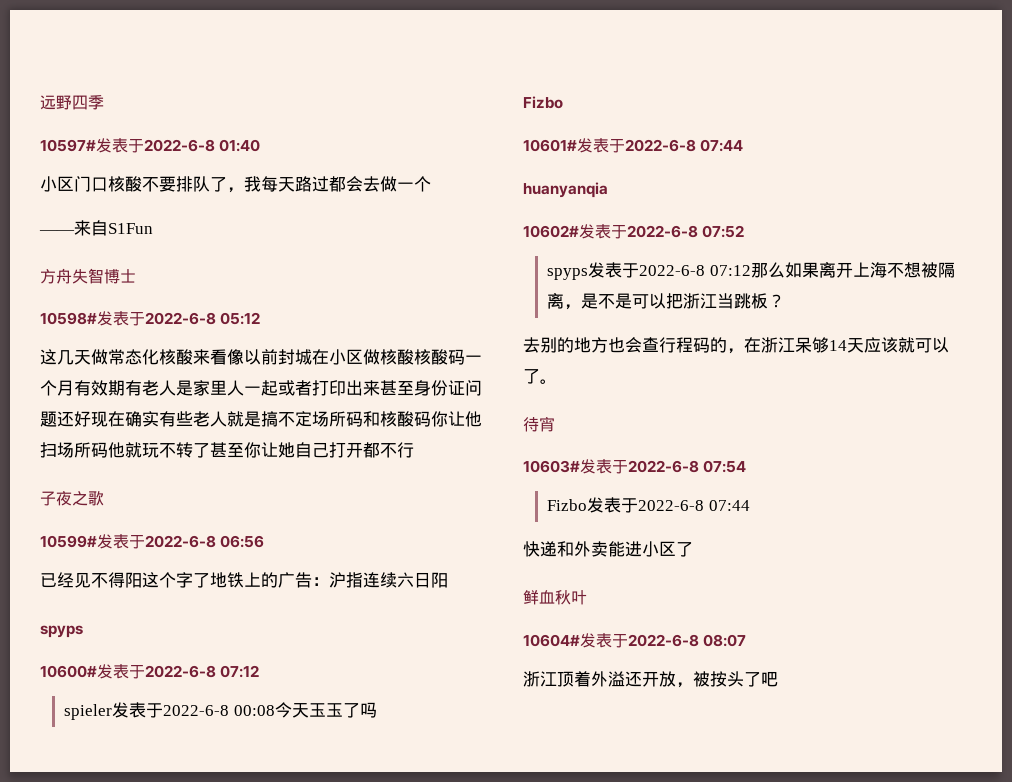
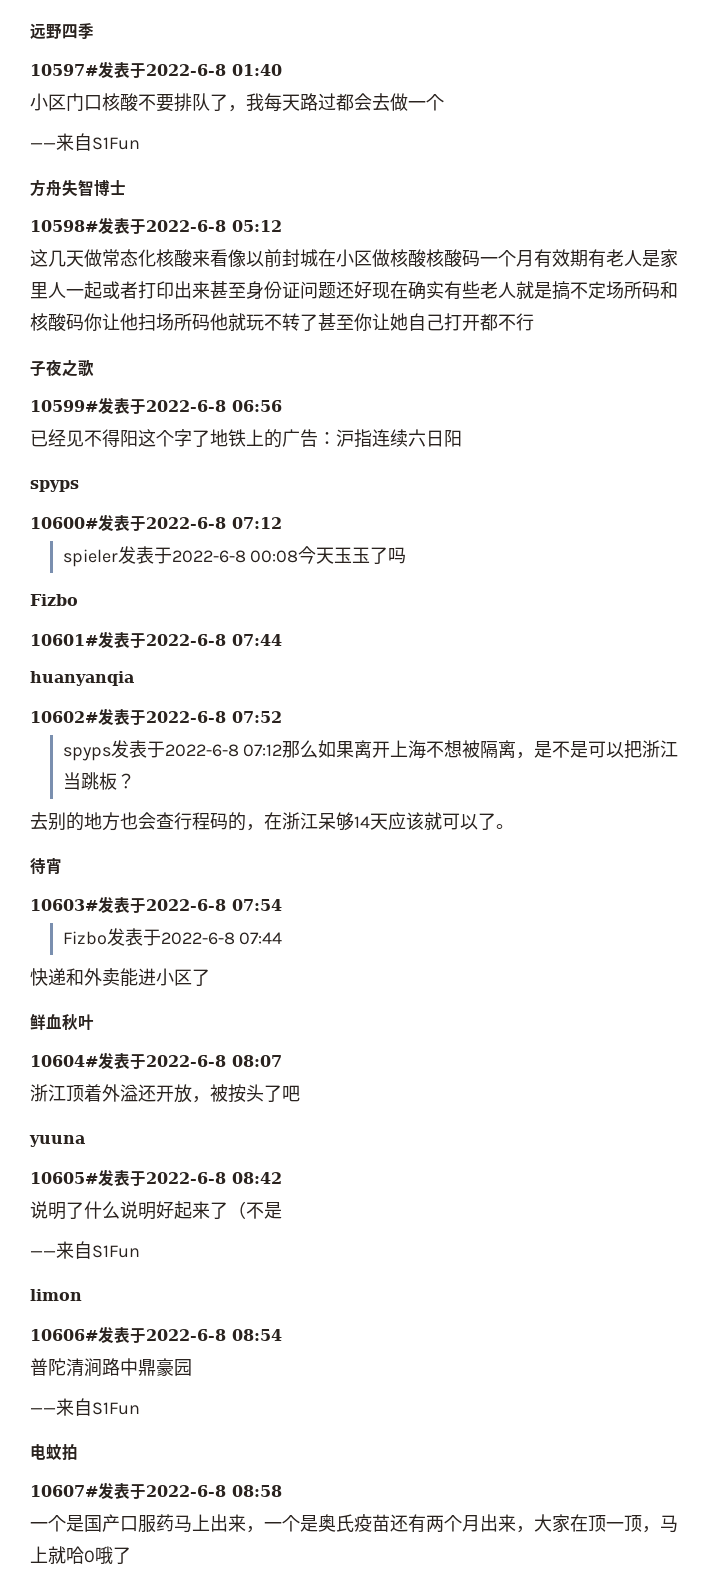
(778, 679) none -> [29,1135,85,1147] [30,1169,282,1186] [30,1201,282,1220] [30,1241,140,1259] [30,1289,82,1301] [30,1326,282,1343] [30,1358,192,1377] [30,1398,140,1416] [30,1444,78,1461] [30,1482,282,1499] [30,1514,678,1533] [30,1546,131,1564] // yuuna // 10605#发表于2022-6-8 08:42 // 说明了什么说明好起来了（不是 // ——来自S1Fun // limon // 10606#发表于2022-6-8 08:54 // 普陀清涧路中鼎豪园 // ——来自S1Fun // 电蚊拍 // 10607#发表于2022-6-8 08:58 // 一个是国产口服药马上出来，一个是奥氏疫苗还有两个月出来，大家在顶一顶，马上就哈0哦了

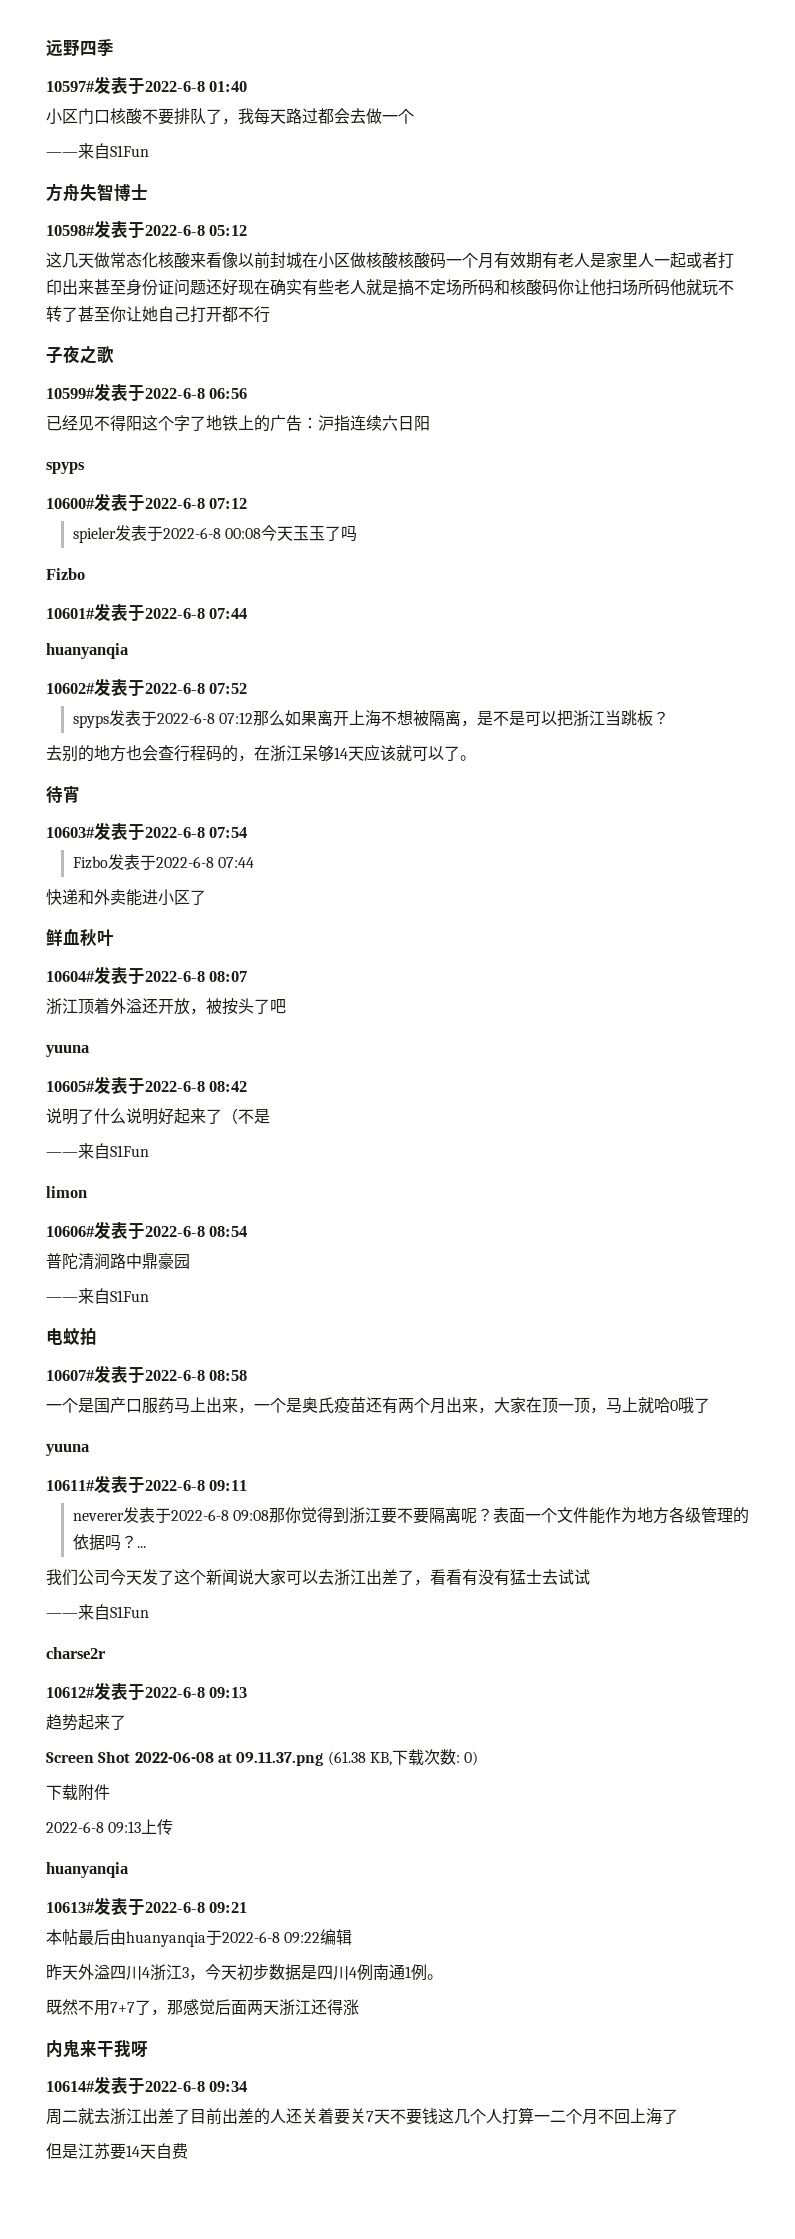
(131, 1555) none -> [46,1444,89,1456] [46,1475,248,1493] [72,1507,749,1524] [72,1534,146,1551] [46,1569,590,1586] [46,1604,149,1620] [46,1647,105,1659] [46,1682,248,1700] [46,1714,126,1731] [46,1749,479,1766] [46,1784,110,1801] [46,1819,174,1835] [46,1862,128,1878] [46,1897,248,1915] [46,1929,353,1947] [46,1964,443,1981] [46,1999,359,2016] [46,2039,148,2057] [46,2076,248,2094] [46,2107,678,2125] [46,2143,188,2160] // yuuna // 10611#发表于2022-6-8 09:11 // neverer发表于2022-6-8 09:08那你觉得到浙江要不要隔离呢？表面一个文件能作为地方各级管理的依据吗？... // 我们公司今天发了这个新闻说大家可以去浙江出差了，看看有没有猛士去试试 // ——来自S1Fun // charse2r // 10612#发表于2022-6-8 09:13 // 趋势起来了 // Screen Shot 2022-06-08 at 09.11.37.png (61.38 KB,下载次数: 0) // 下载附件 // 2022-6-8 09:13上传 // huanyanqia // 10613#发表于2022-6-8 09:21 // 本帖最后由huanyanqia于2022-6-8 09:22编辑 // 昨天外溢四川4浙江3，今天初步数据是四川4例南通1例。 // 既然不用7+7了，那感觉后面两天浙江还得涨 // 内鬼来干我呀 // 10614#发表于2022-6-8 09:34 // 周二就去浙江出差了目前出差的人还关着要关7天不要钱这几个人打算一二个月不回上海了 // 但是江苏要14天自费

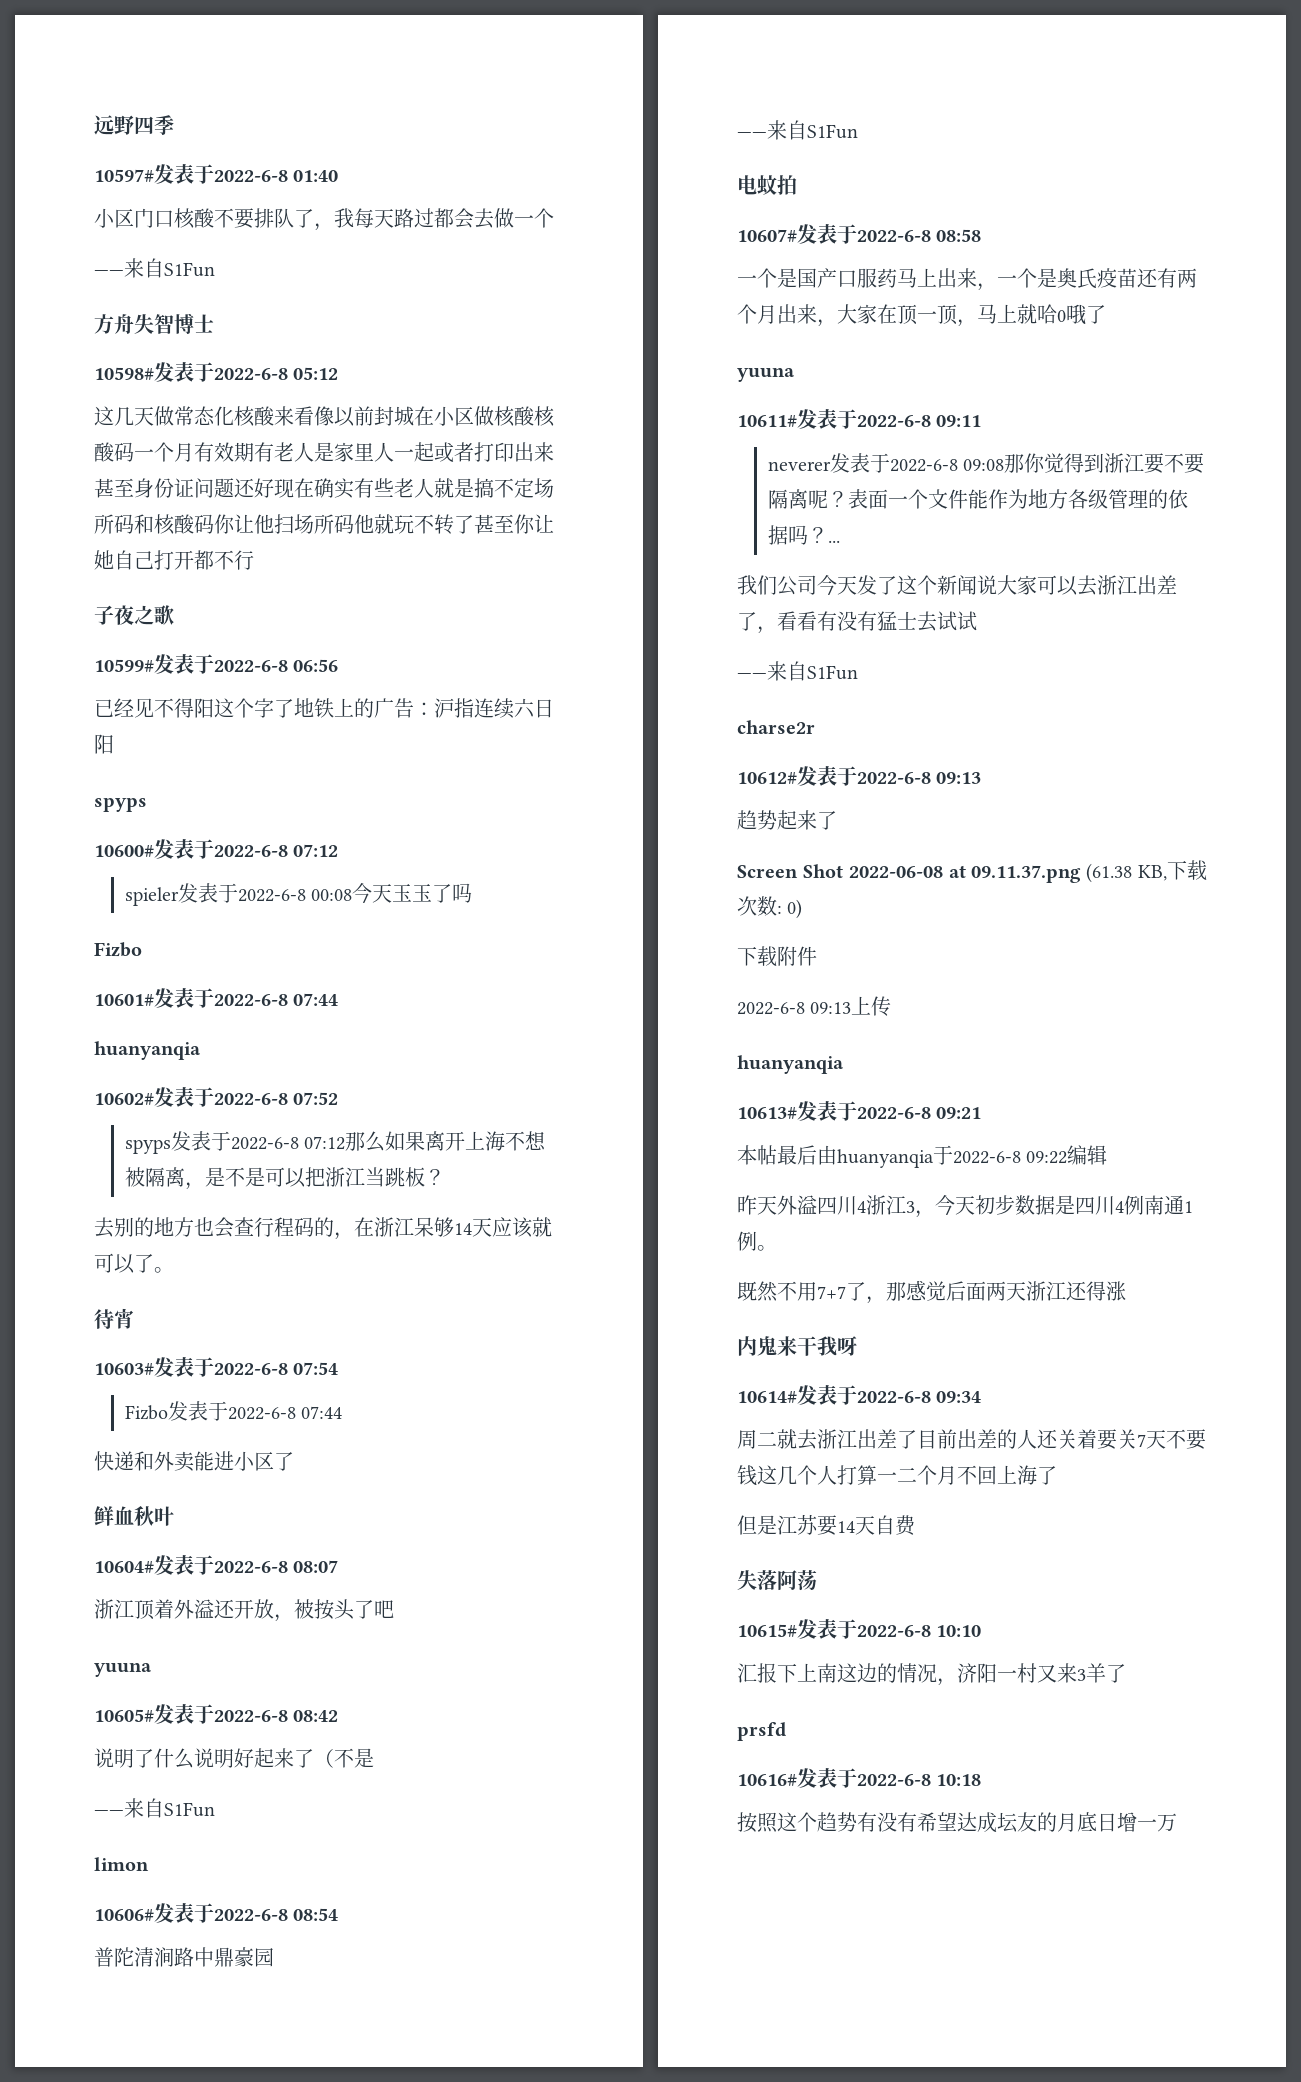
(188, 2151) none -> [737,1570,817,1591] [737,1619,982,1639] [737,1663,1126,1686] [737,1722,786,1741] [737,1768,982,1788] [737,1812,1177,1833] // 失落阿荡 // 10615#发表于2022-6-8 10:10 // 汇报下上南这边的情况，济阳一村又来3羊了 // prsfd // 10616#发表于2022-6-8 10:18 // 按照这个趋势有没有希望达成坛友的月底日增一万

